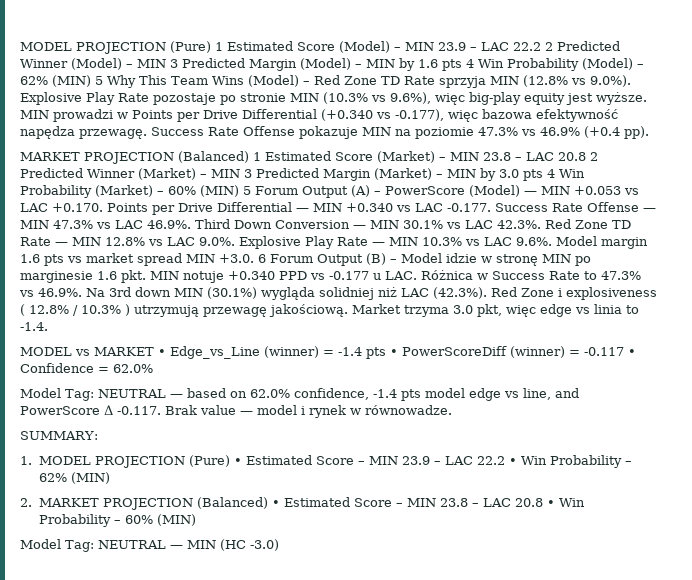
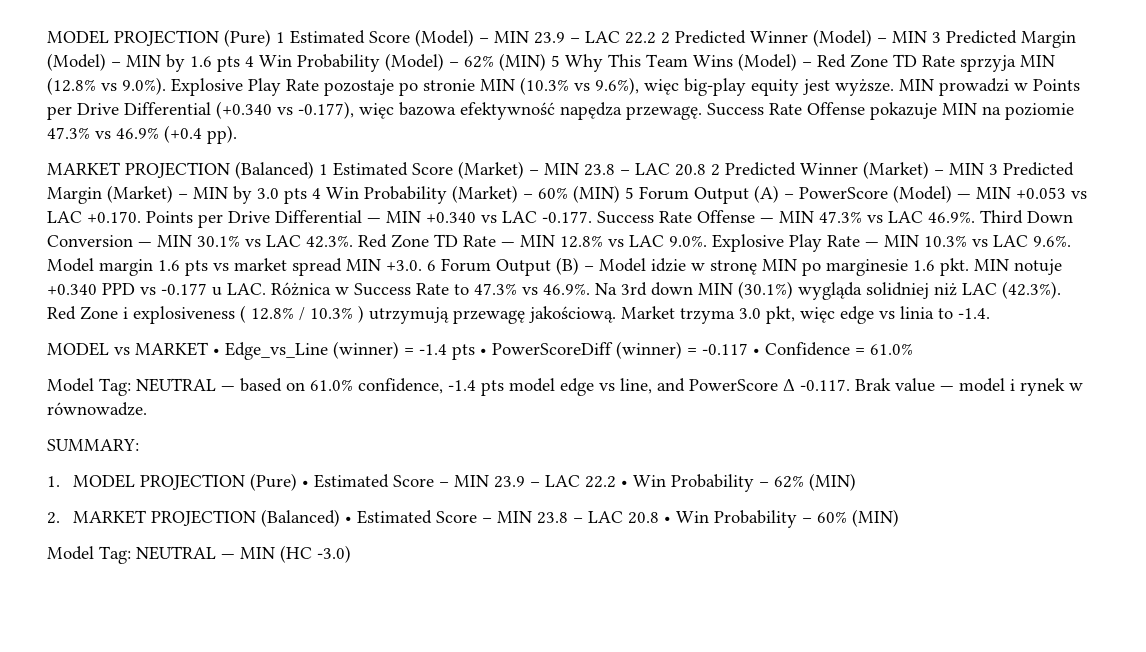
[113,364,153,373] 62.0% -> [870,343,913,355] 61.0%
[250,389,290,398] 62.0% -> [310,379,353,391] 61.0%

